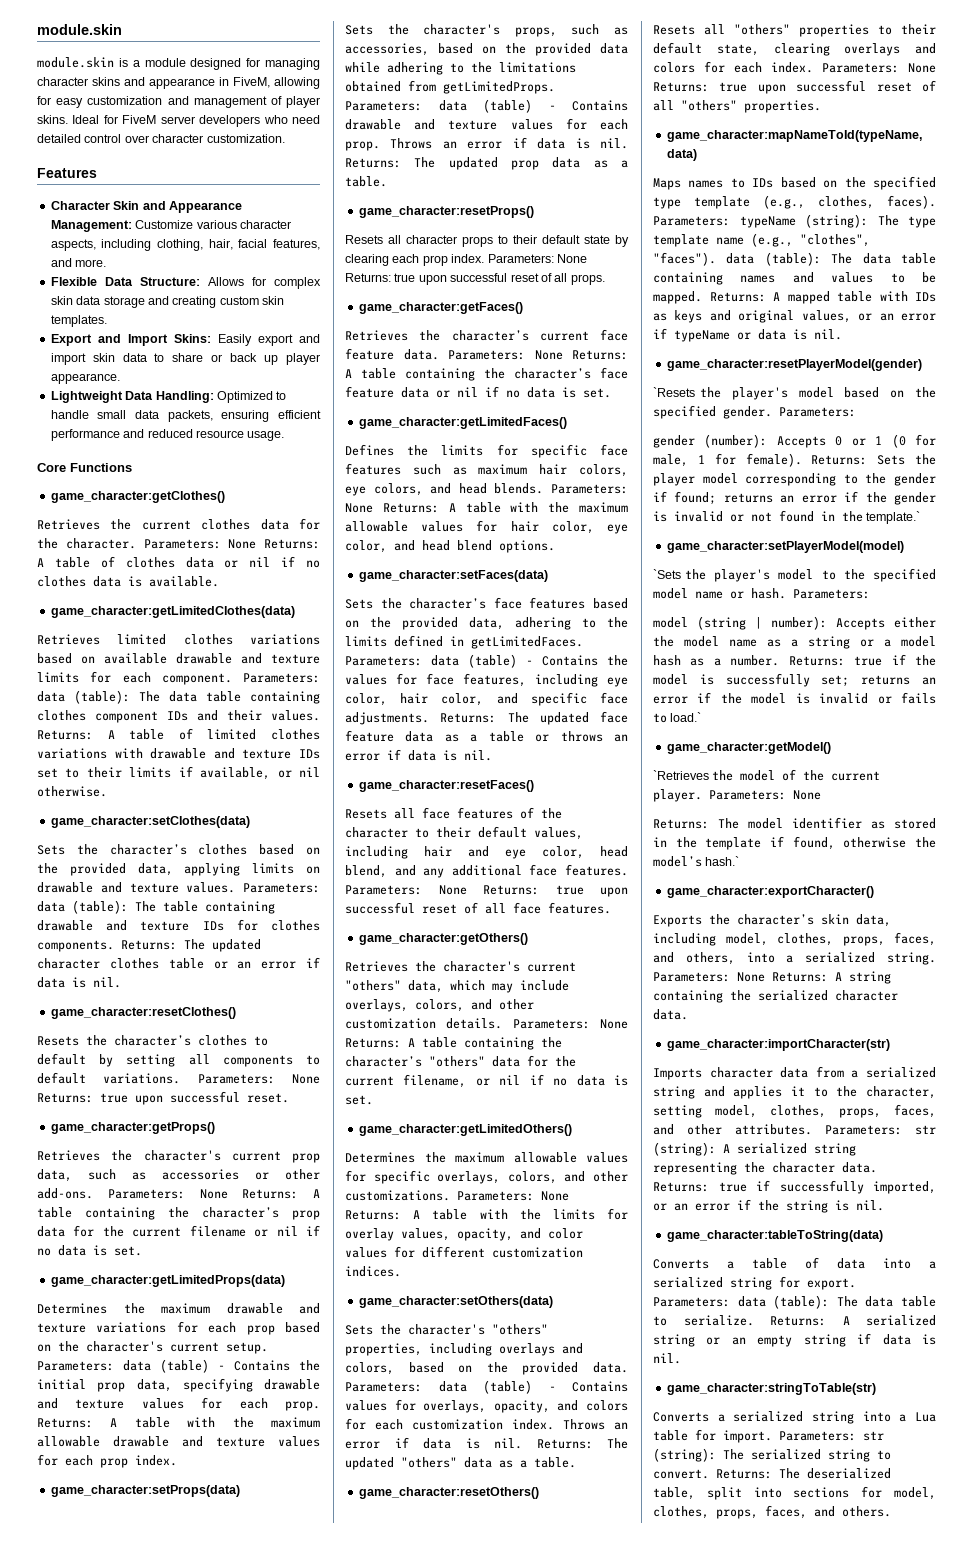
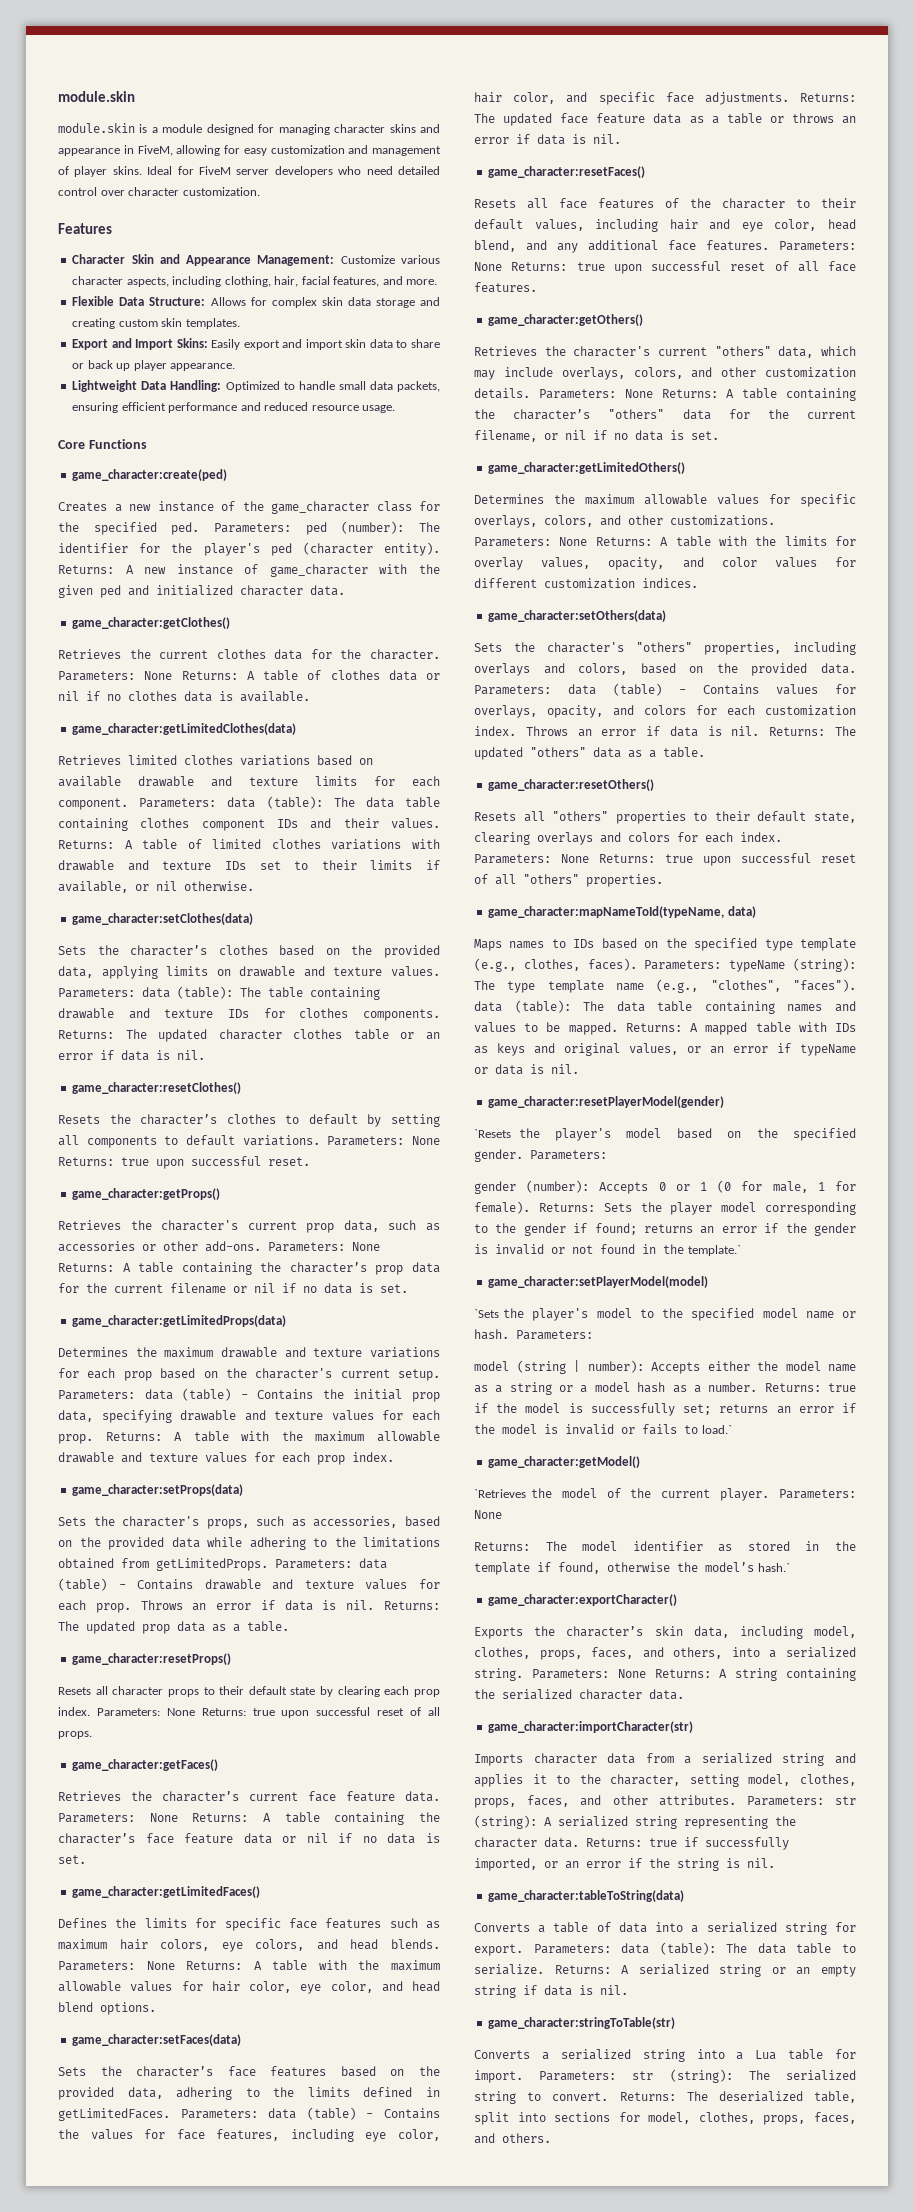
(132, 467) none -> [72,469,228,481] [58,501,440,514] [58,521,440,535] [58,542,440,556] [58,564,440,577] [58,585,345,598] // game_character:create(ped) // Creates a new instance of the game_character class for the specified ped. Parameters: ped (number): The identifier for the player's ped (character entity). Returns: A new instance of game_character with the given ped and initialized character data.

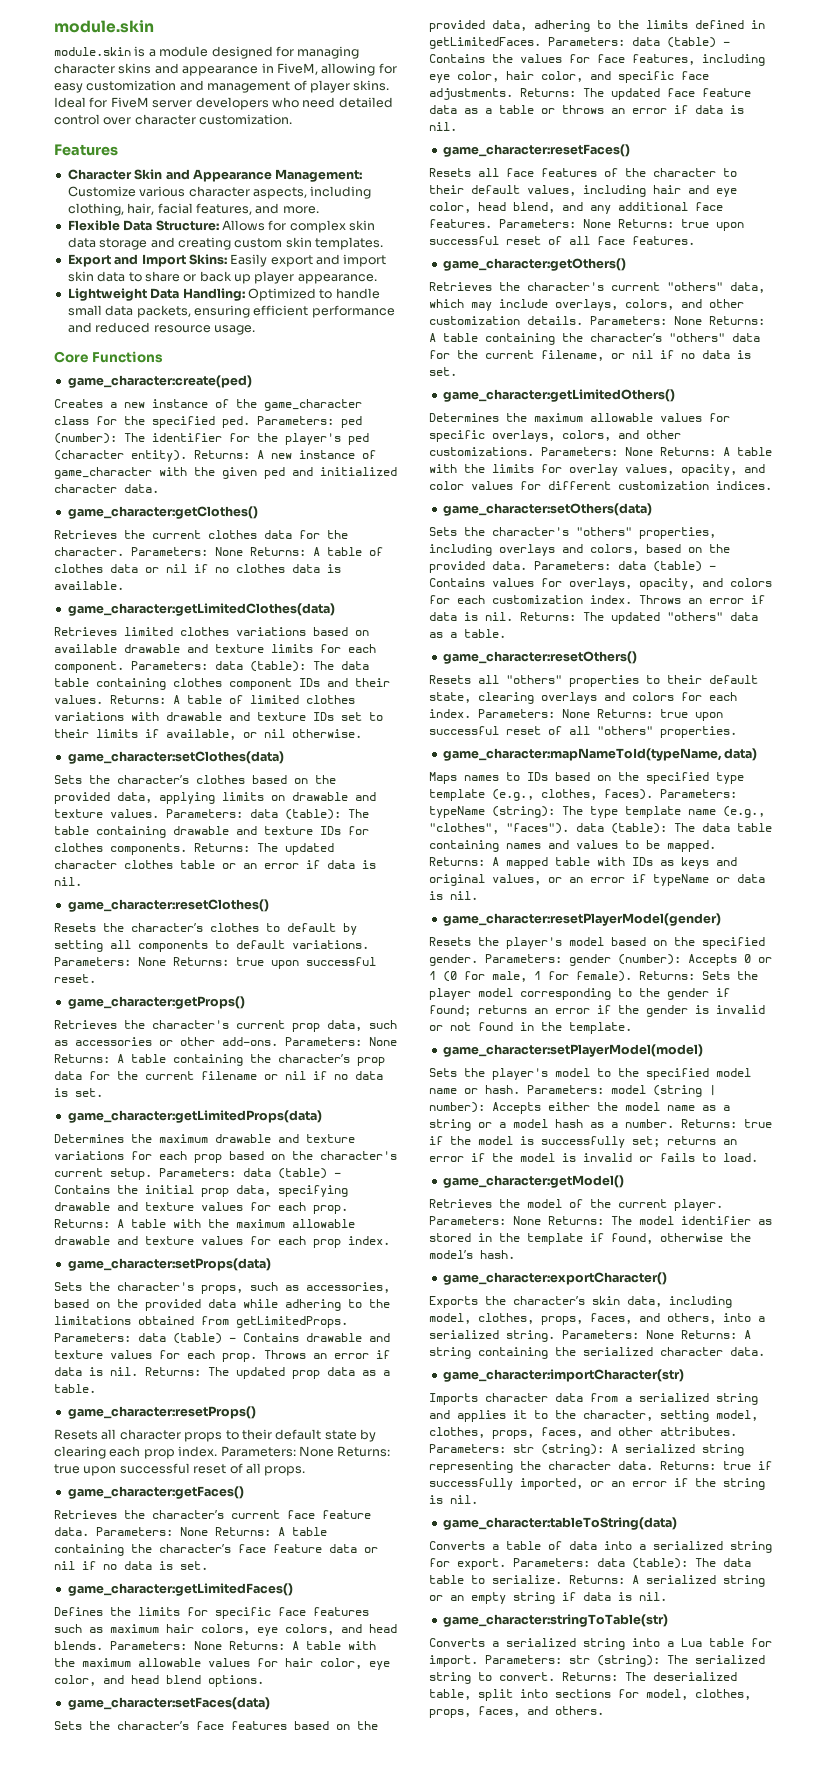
[474,1129,511,1138] `Resets -> [429,937,471,946] Resets
(607, 1155) // -> (562, 958) none
[687,1245,741,1256] template.` -> [569,1022,632,1034] template.
[474,1309,499,1318] `Sets -> [429,1068,457,1077] Sets
(593, 1335) // -> (604, 1089) none
[701,1425,732,1434] load.` -> [723,1153,758,1162] load.
[474,1489,526,1498] `Retrieves -> [429,1199,492,1208] Retrieves
(502, 1514) // -> (541, 1220) none
[757,1563,790,1572] hash.` -> [480,1250,515,1259] hash.

